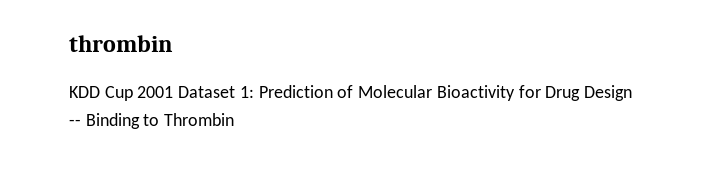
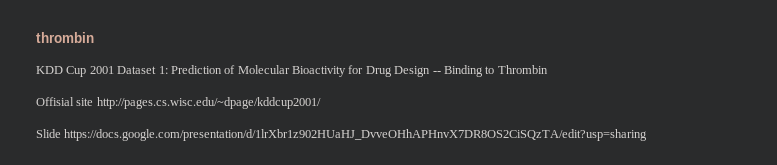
(235, 119) none -> [36,97,321,109] [36,129,648,141] // Offisial site http://pages.cs.wisc.edu/~dpage/kddcup2001/ // Slide https://docs.google.com/presentation/d/1lrXbr1z902HUaHJ_DvveOHhAPHnvX7DR8OS2CiSQzTA/edit?usp=sharing

